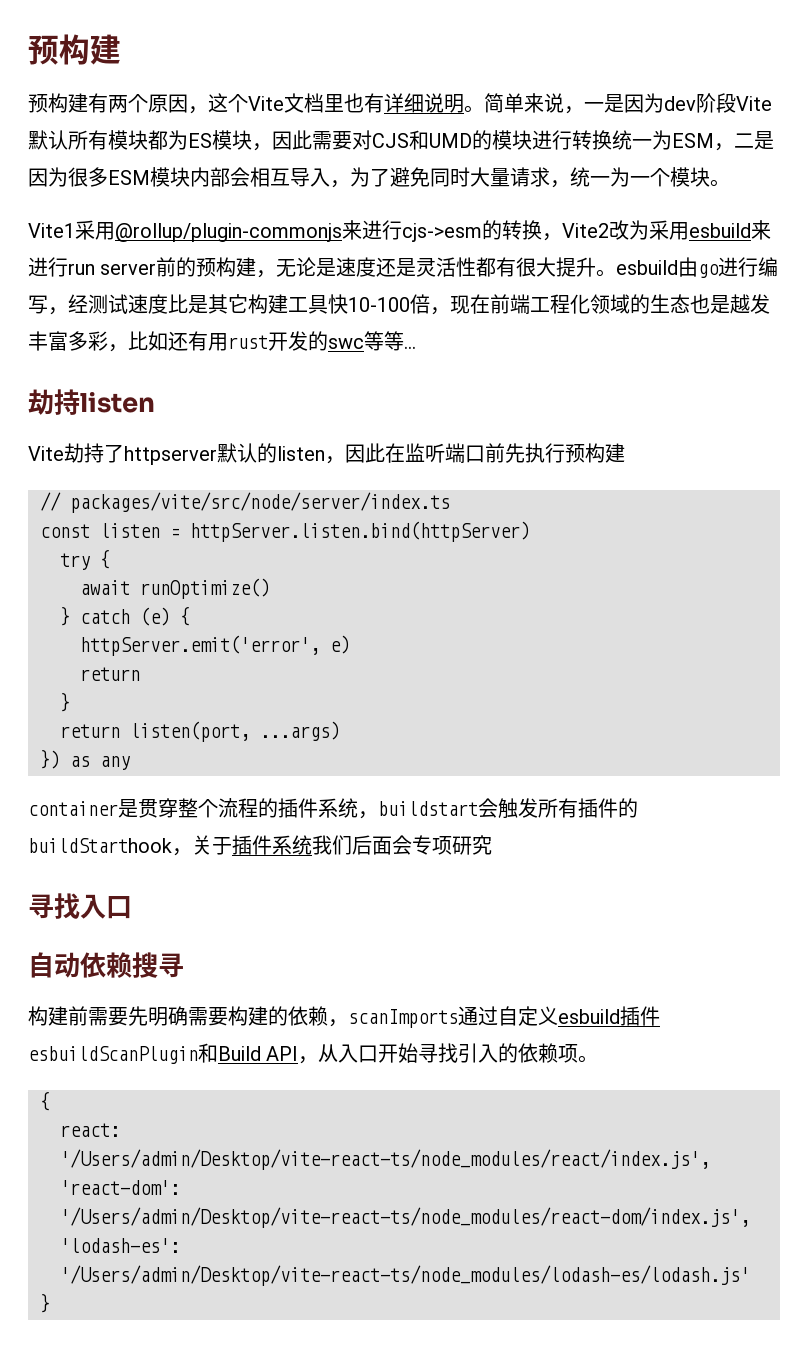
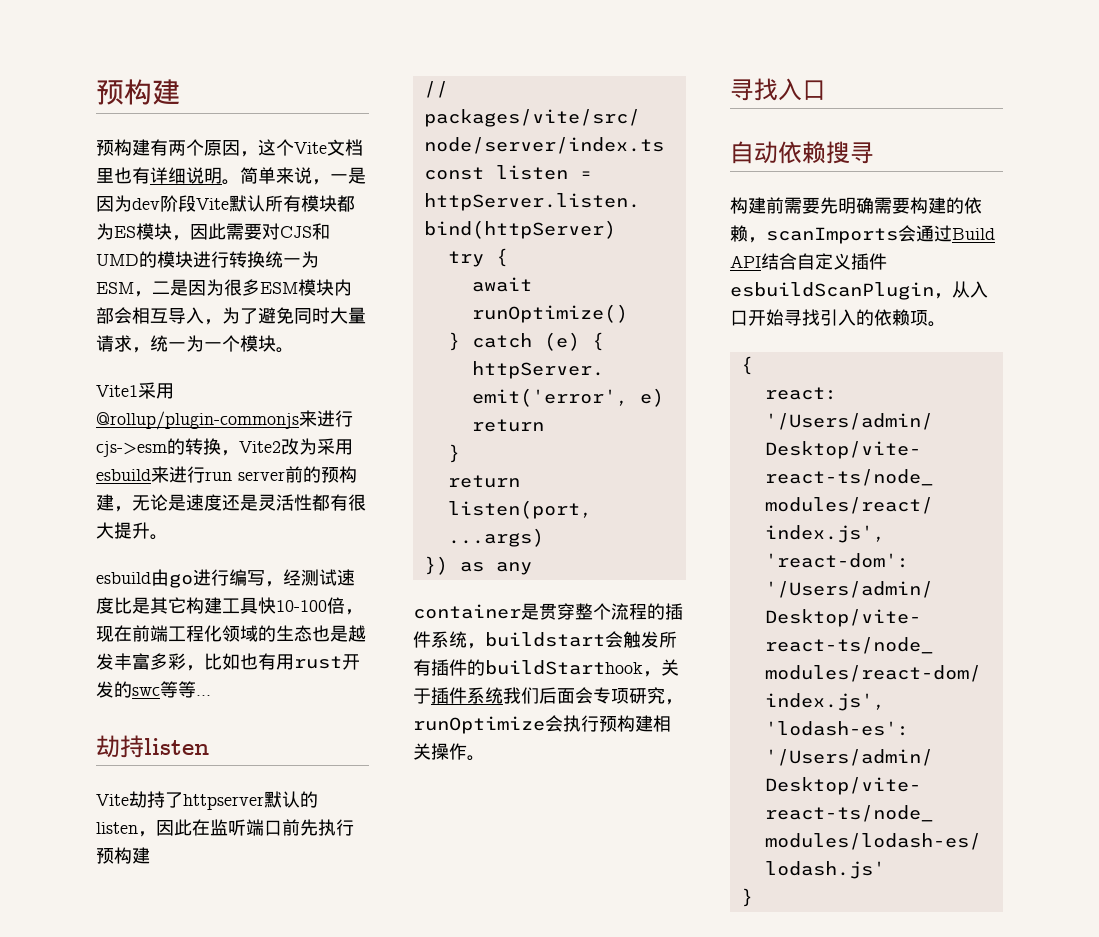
(617, 273) none -> (168, 537) //
[168,331,188,351] 还 -> [240,653,258,670] 也
(492, 845) none -> [665,699,683,705] [413,715,671,734] [413,743,485,761] ，runOptimize会执行预构建相关操作。
[458,1006,660,1026] [28,1043,299,1064] 通过自定义esbuild插件esbuildScanPlugin和Build API -> [898,225,995,242] [730,253,887,270] [730,282,934,300] 会通过Build API结合自定义插件esbuildScanPlugin

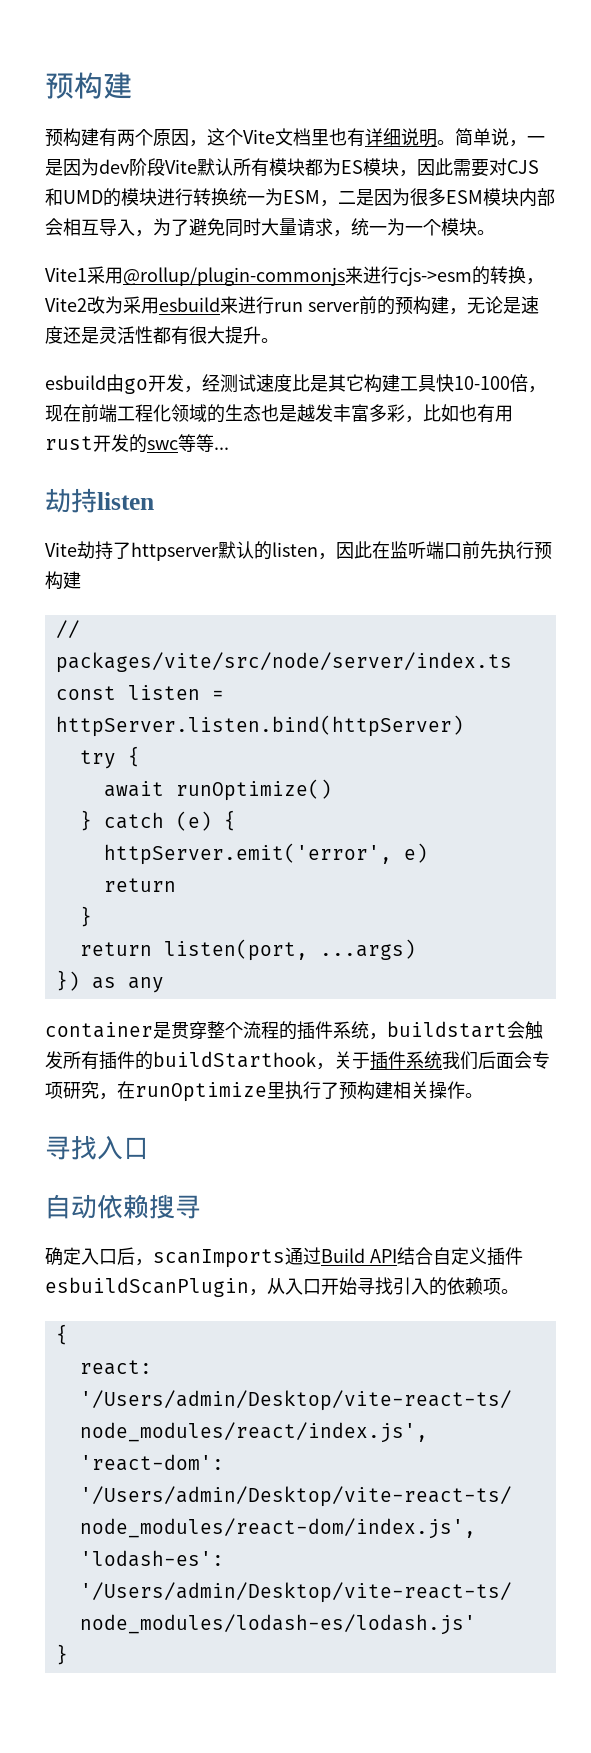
[276,167,294,184] 来 -> (491, 137) none
[193,569,265,586] 进行编写 -> [148,374,184,392] 开发
[413,715,599,734] runOptimize会执行 -> [117,1081,339,1102] 在runOptimize里执行了
[730,197,982,214] [730,225,916,244] 构建前需要先明确需要构建的依赖，scanImports会 -> [45,1247,285,1268] 确定入口后，scanImports

